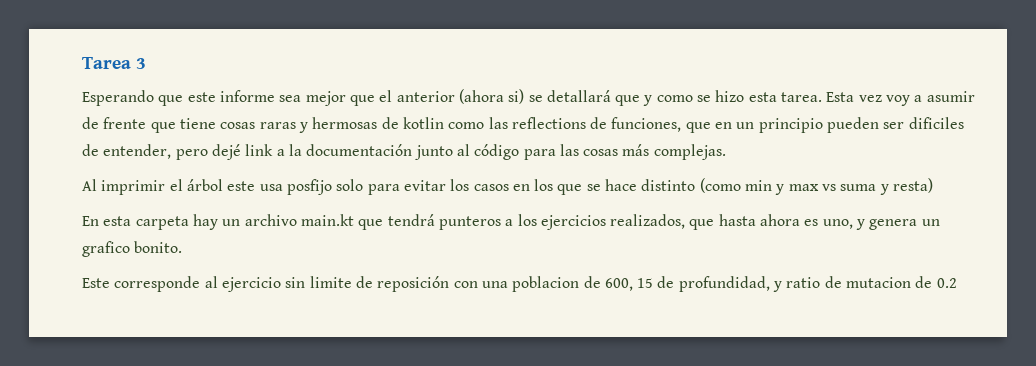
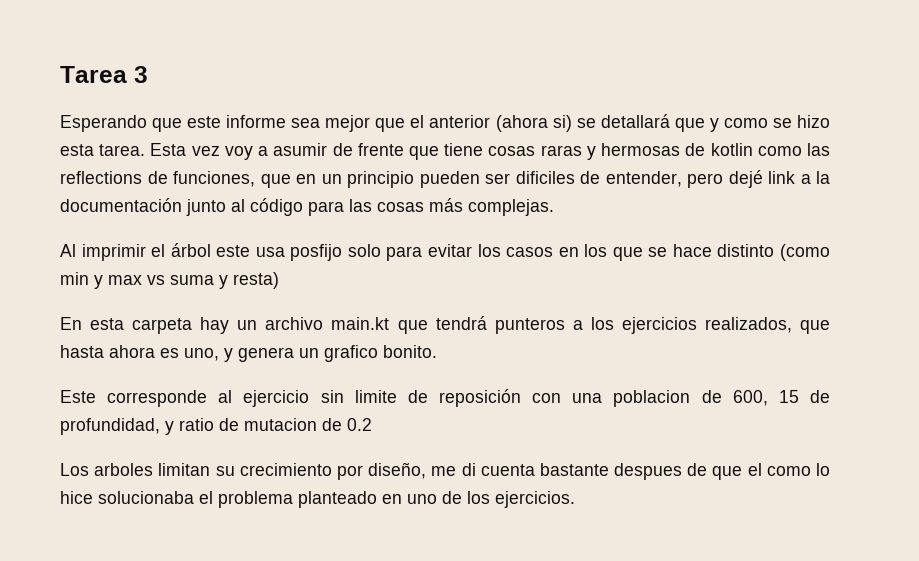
(957, 283) none -> [60,462,830,480] [60,491,575,508] // Los arboles limitan su crecimiento por diseño, me di cuenta bastante despues de que el como lo hice solucionaba el problema planteado en uno de los ejercicios.

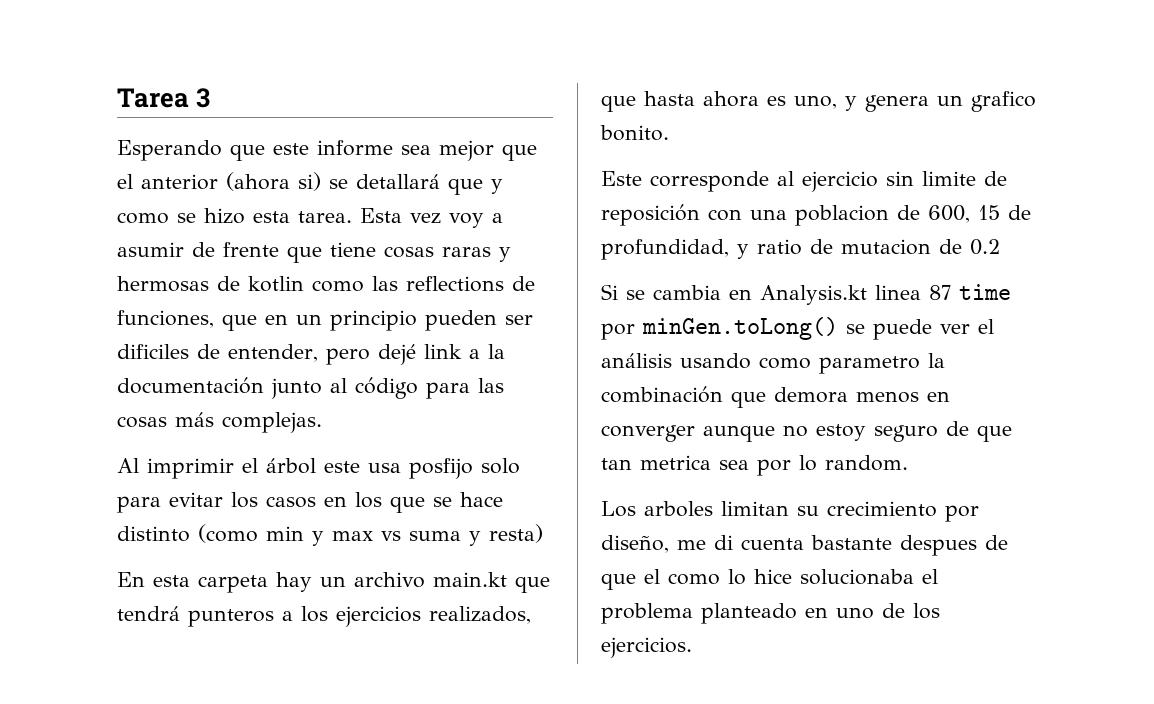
(372, 424) none -> [601,284,1011,305] [601,317,994,340] [601,353,945,374] [601,386,950,408] [601,421,1012,442] [601,455,908,476] // Si se cambia en Analysis.kt linea 87 time por minGen.toLong() se puede ver el análisis usando como parametro la combinación que demora menos en converger aunque no estoy seguro de que tan metrica sea por lo random.

